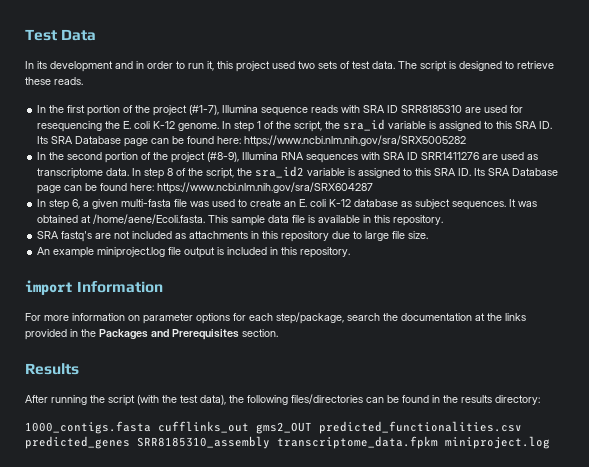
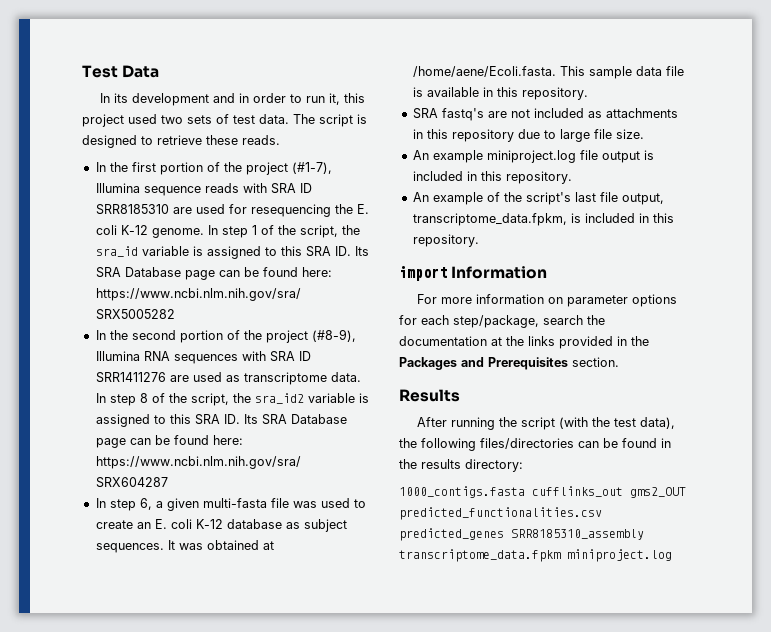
(351, 252) none -> [412,192,664,205] [412,213,674,226] [412,234,479,247] // An example of the script's last file output, transcriptome_data.fpkm, is included in this repository.

